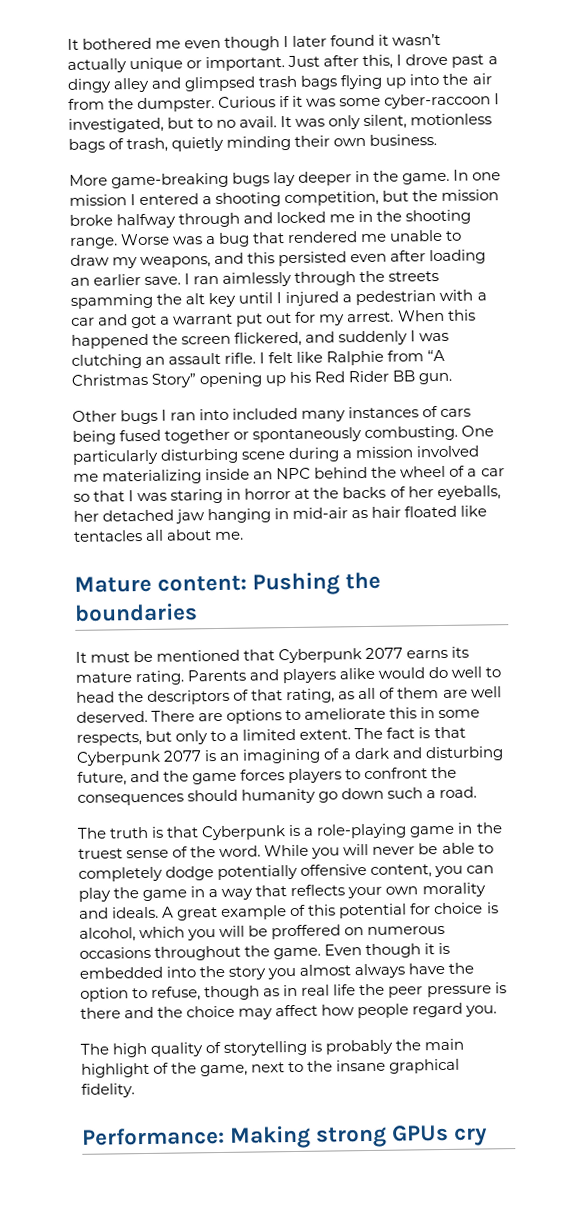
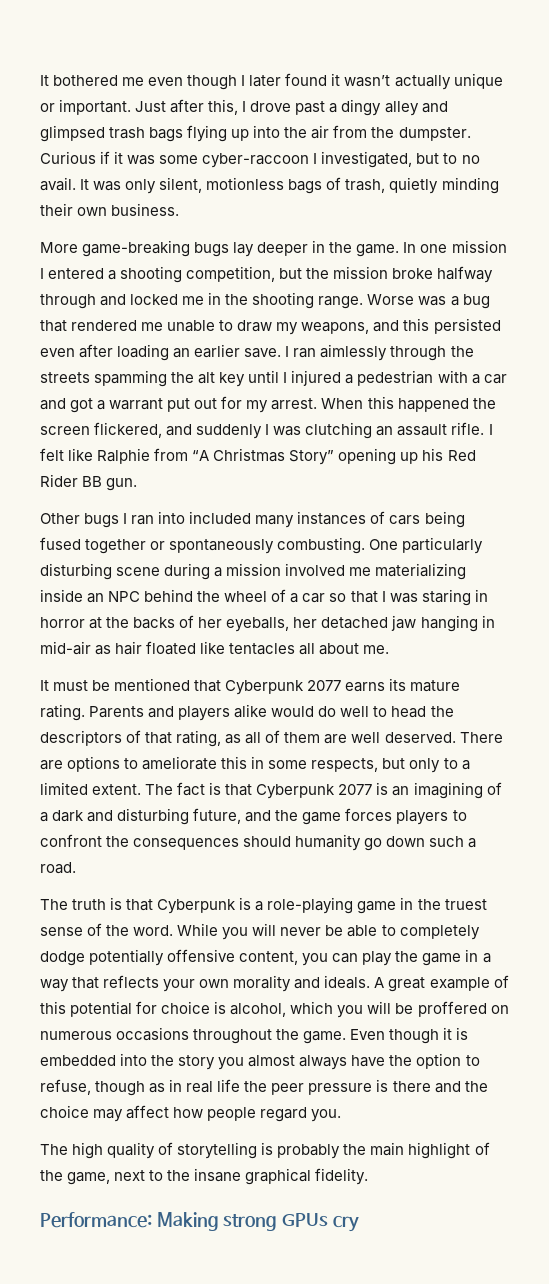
[74,571,382,596] [74,603,198,622] // Mature content: Pushing the boundaries -> (390, 649) none

